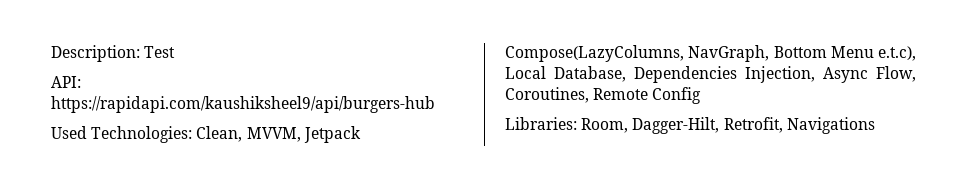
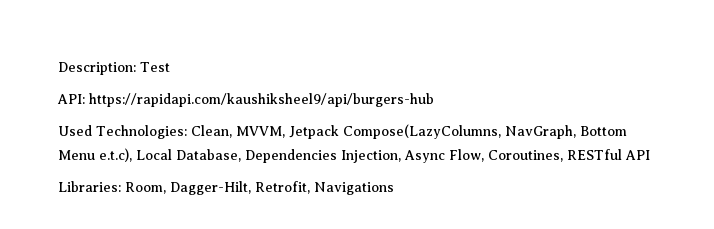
[593,87,702,104] Remote Config -> [567,149,650,160] RESTful API

